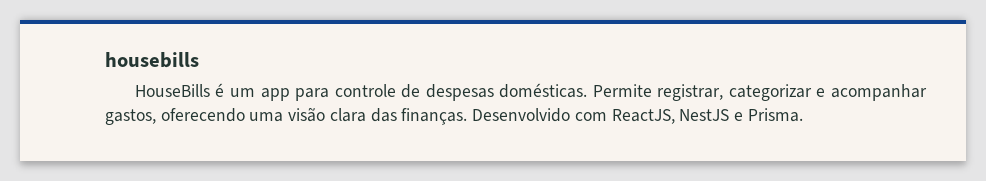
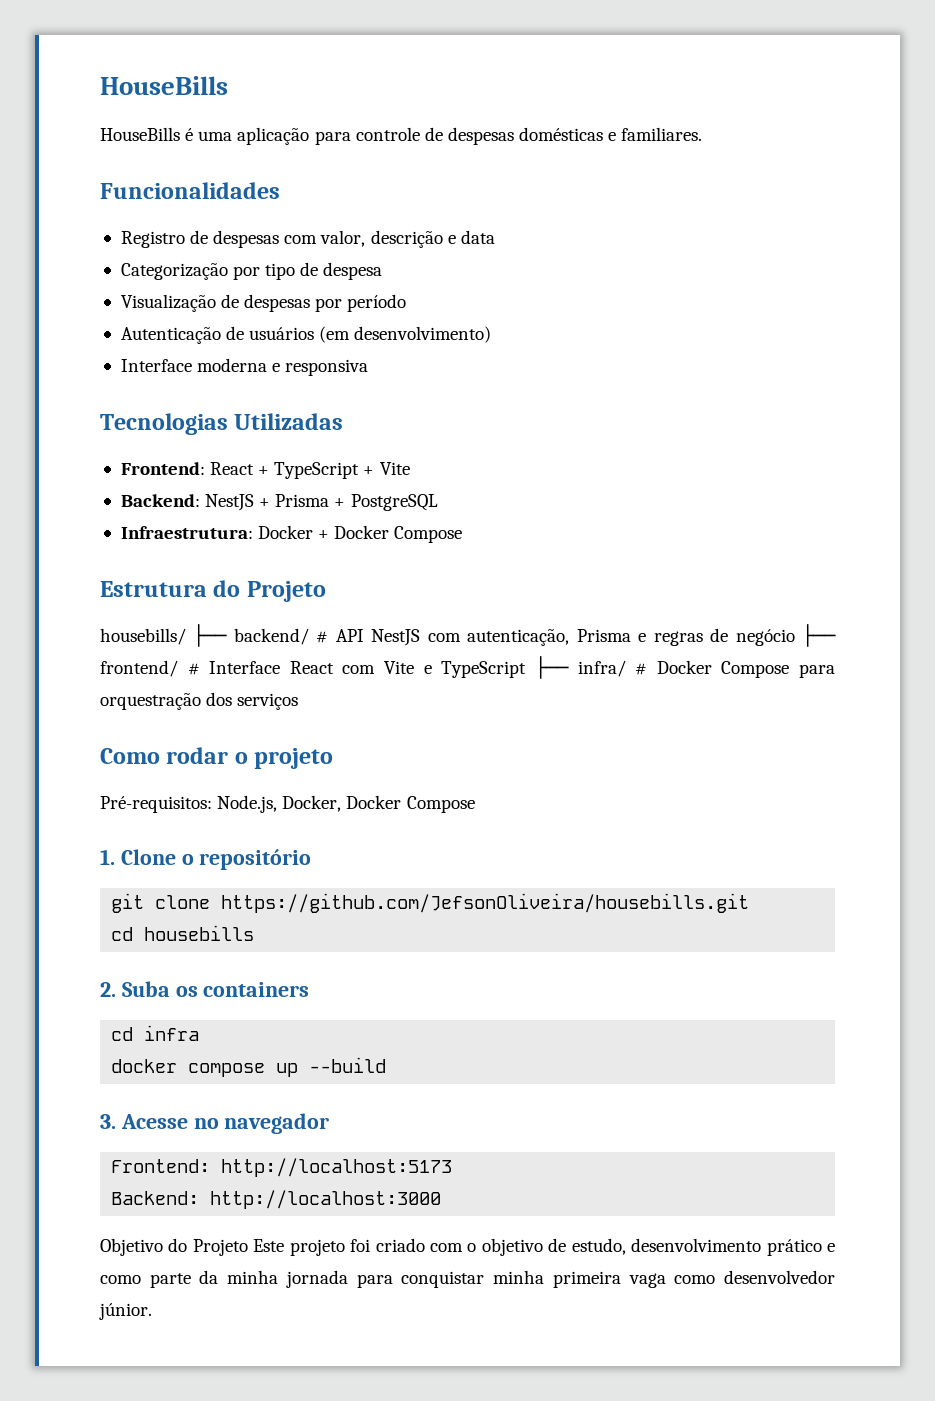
[105,52,199,68] housebills -> [100,76,228,95] HouseBills
[229,88,290,101] um app -> [198,127,310,145] uma aplicação
[499,83,927,101] [105,107,803,125] domésticas. Permite registrar, categorizar e acompanhar gastos, oferecendo uma visão clara das finanças. Desenvolvido com ReactJS, NestJS e Prisma. -> [519,127,703,141] [100,182,280,199] [120,230,495,248] [120,262,383,280] [120,294,407,312] [120,326,492,344] [120,358,369,376] [100,413,344,435] [120,462,410,479] [120,494,438,511] [120,525,463,543] [100,580,326,602] [100,624,836,647] [100,656,836,679] [100,692,299,710] [100,747,334,769] [100,795,475,813] [100,849,312,870] [111,893,750,913] [111,925,255,941] [100,981,310,997] [111,1025,200,1041] [111,1057,387,1077] [100,1113,330,1134] [111,1158,453,1177] [111,1190,442,1209] [100,1238,836,1256] [100,1270,836,1288] [99,1303,152,1320] domésticas e familiares. // Funcionalidades // Registro de despesas com valor, descrição e data // Categorização por tipo de despesa // Visualização de despesas por período // Autenticação de usuários (em desenvolvimento) // Interface moderna e responsiva // Tecnologias Utilizadas // Frontend: React + TypeScript + Vite // Backend: NestJS + Prisma + PostgreSQL // Infraestrutura: Docker + Docker Compose // Estrutura do Projeto // housebills/ ├── backend/ # API NestJS com autenticação, Prisma e regras de negócio ├── frontend/ # Interface React com Vite e TypeScript ├── infra/ # Docker Compose para orquestração dos serviços // Como rodar o projeto // Pré-requisitos: Node.js, Docker, Docker Compose // 1. Clone o repositório // git clone https://github.com/JefsonOliveira/housebills.git // cd housebills // 2. Suba os containers // cd infra // docker compose up --build // 3. Acesse no navegador // Frontend: http://localhost:5173 // Backend: http://localhost:3000 // Objetivo do Projeto Este projeto foi criado com o objetivo de estudo, desenvolvimento prático e como parte da minha jornada para conquistar minha primeira vaga como desenvolvedor júnior.

